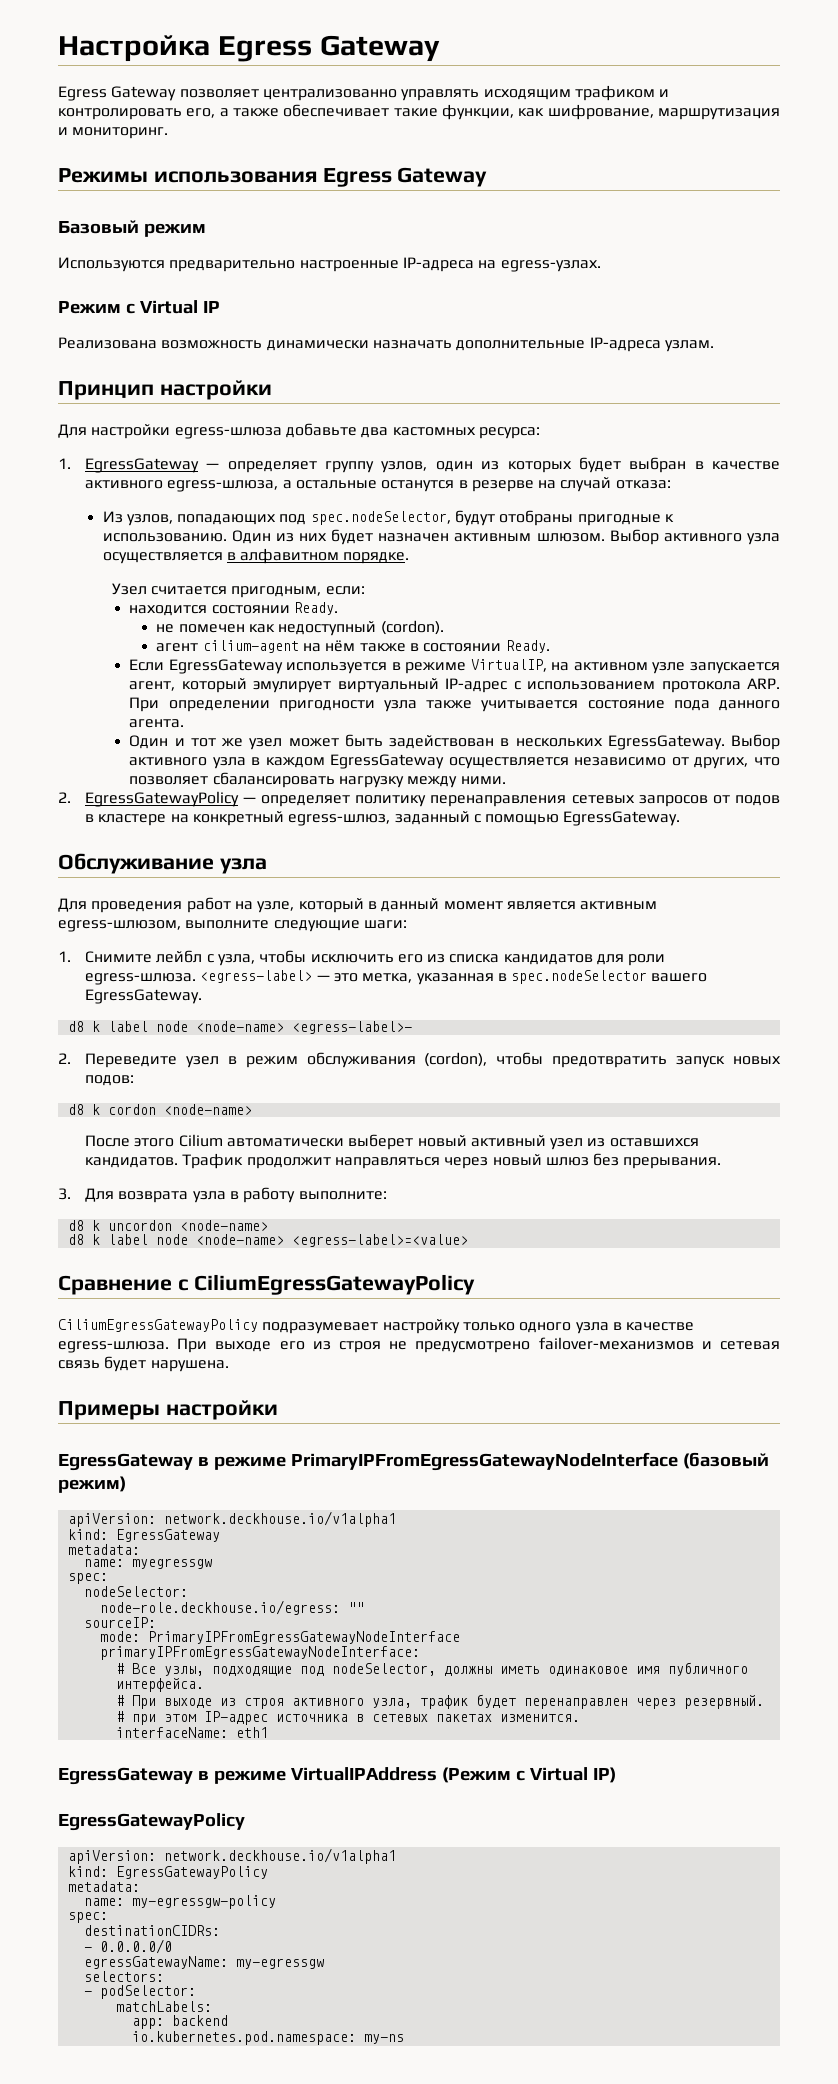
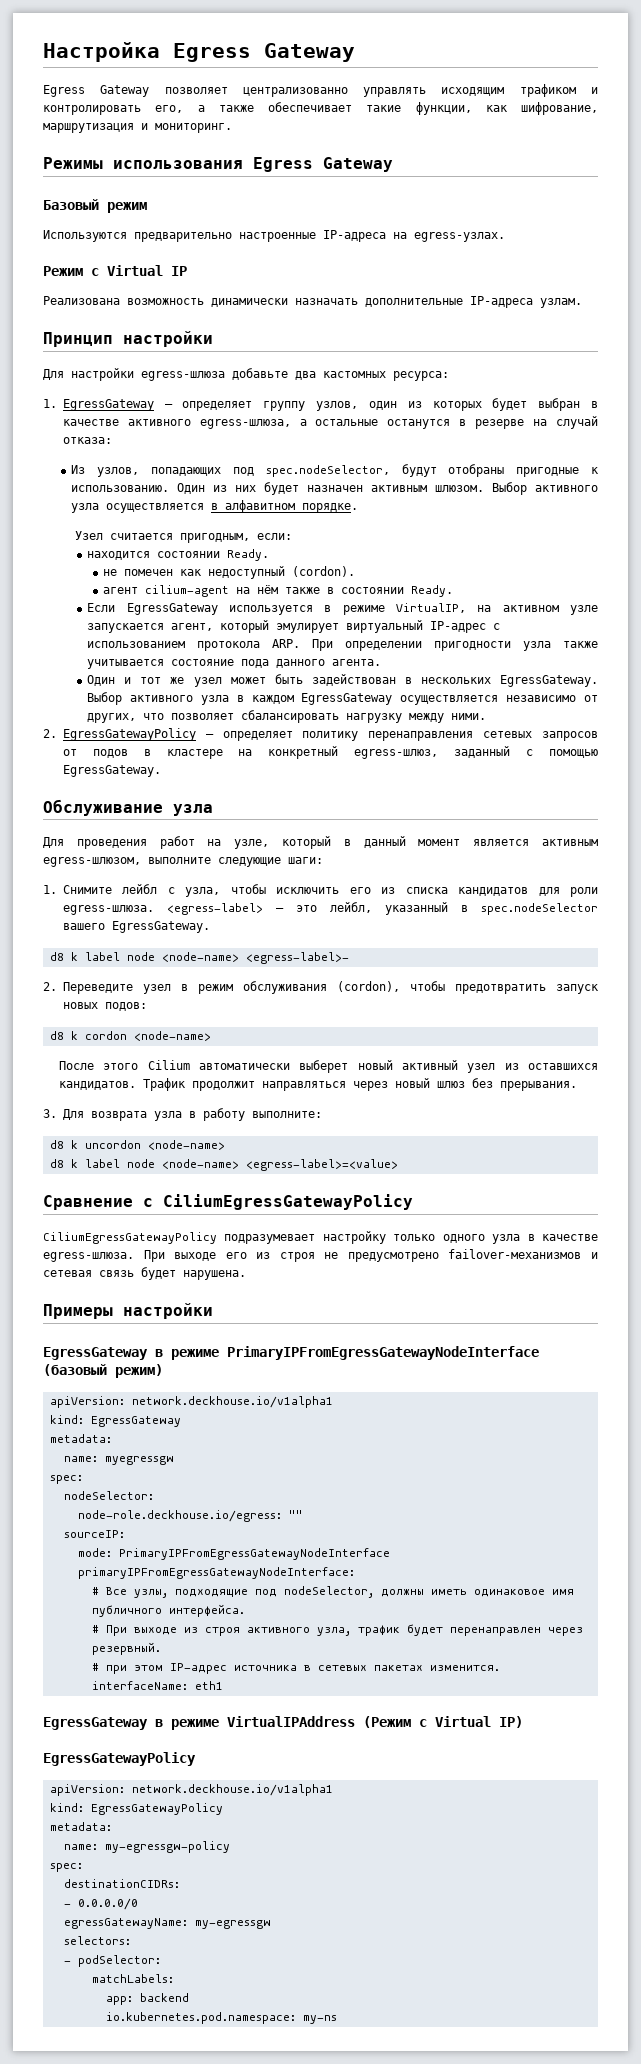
[362,973,494,985] метка, указанная -> [329,902,448,915] лейбл, указанный

